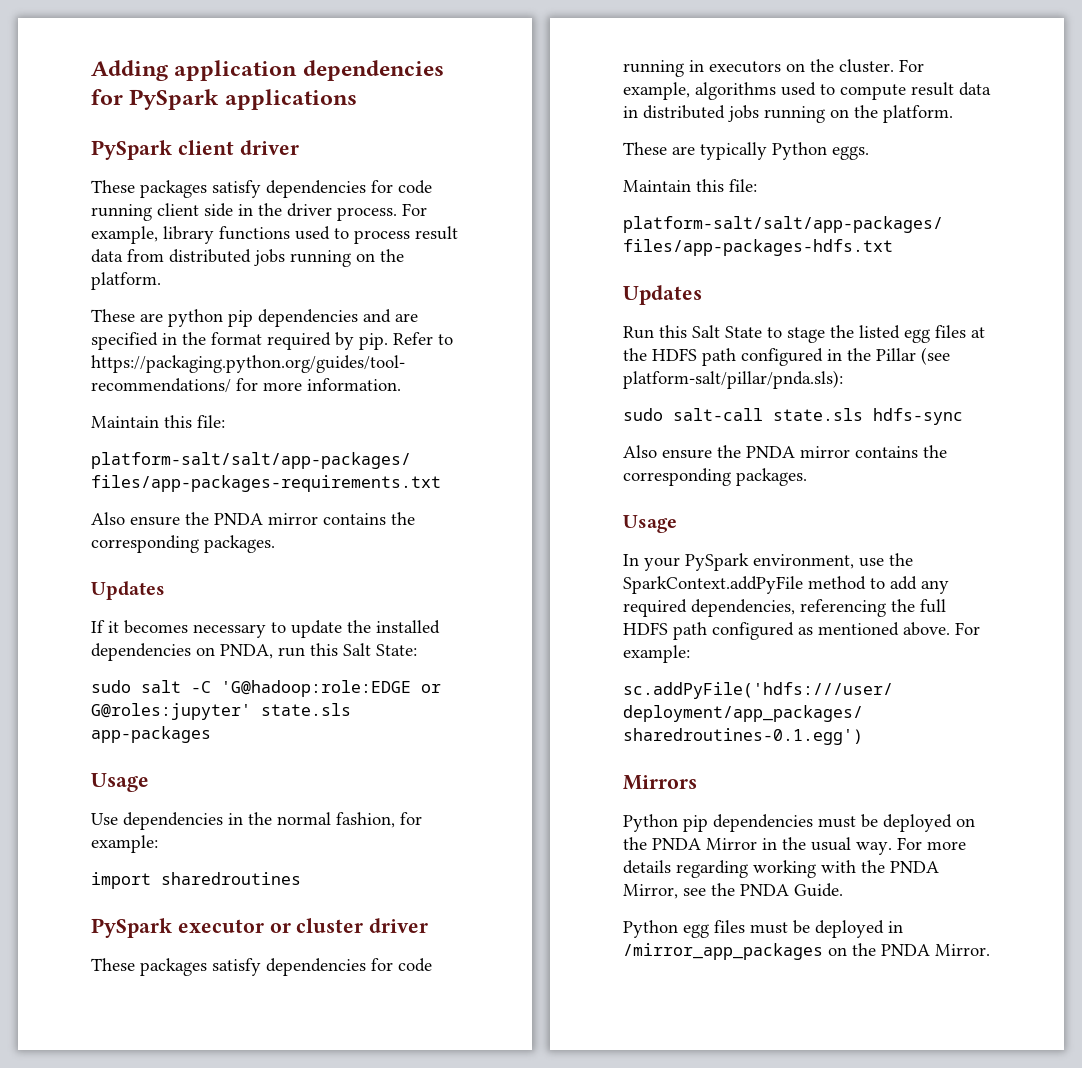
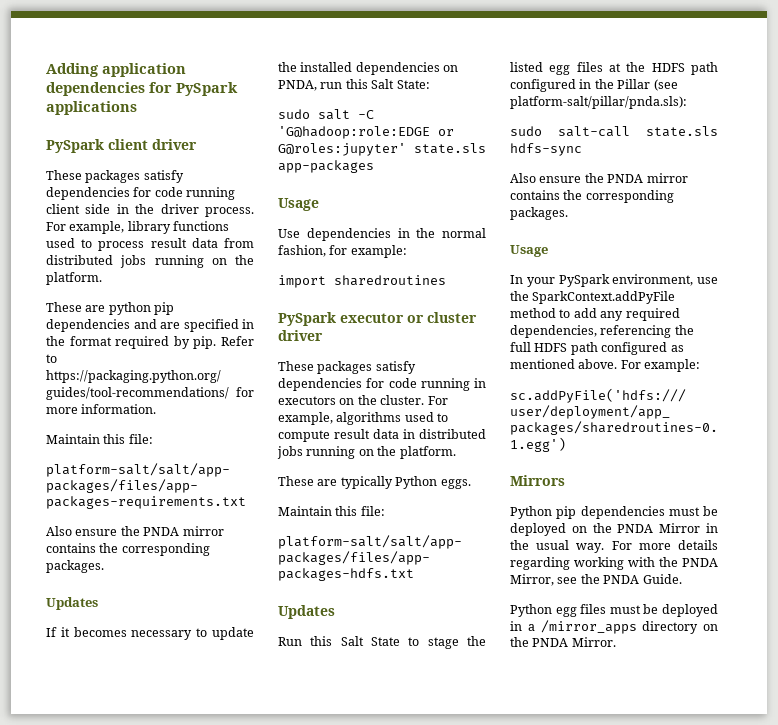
[623,943,823,960] /mirror_app_packages -> [527,620,699,634] a /mirror_apps directory

